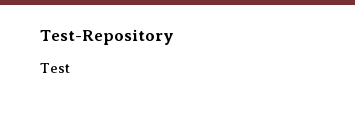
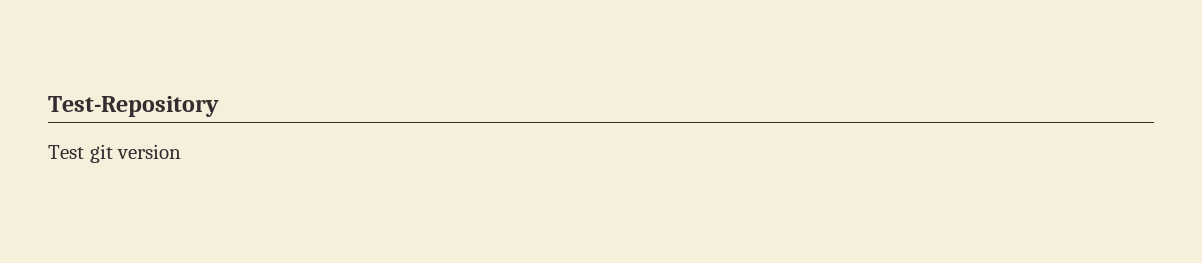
(70, 68) none -> [89,144,182,163] git version

